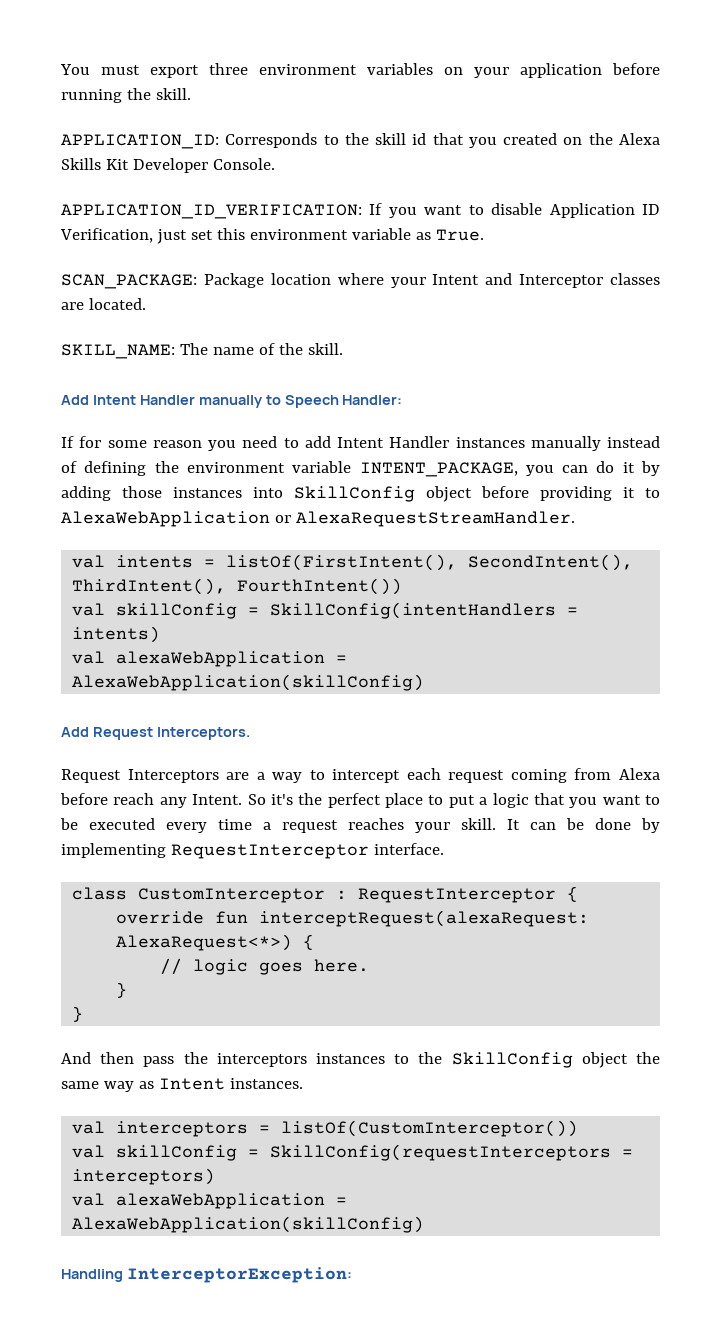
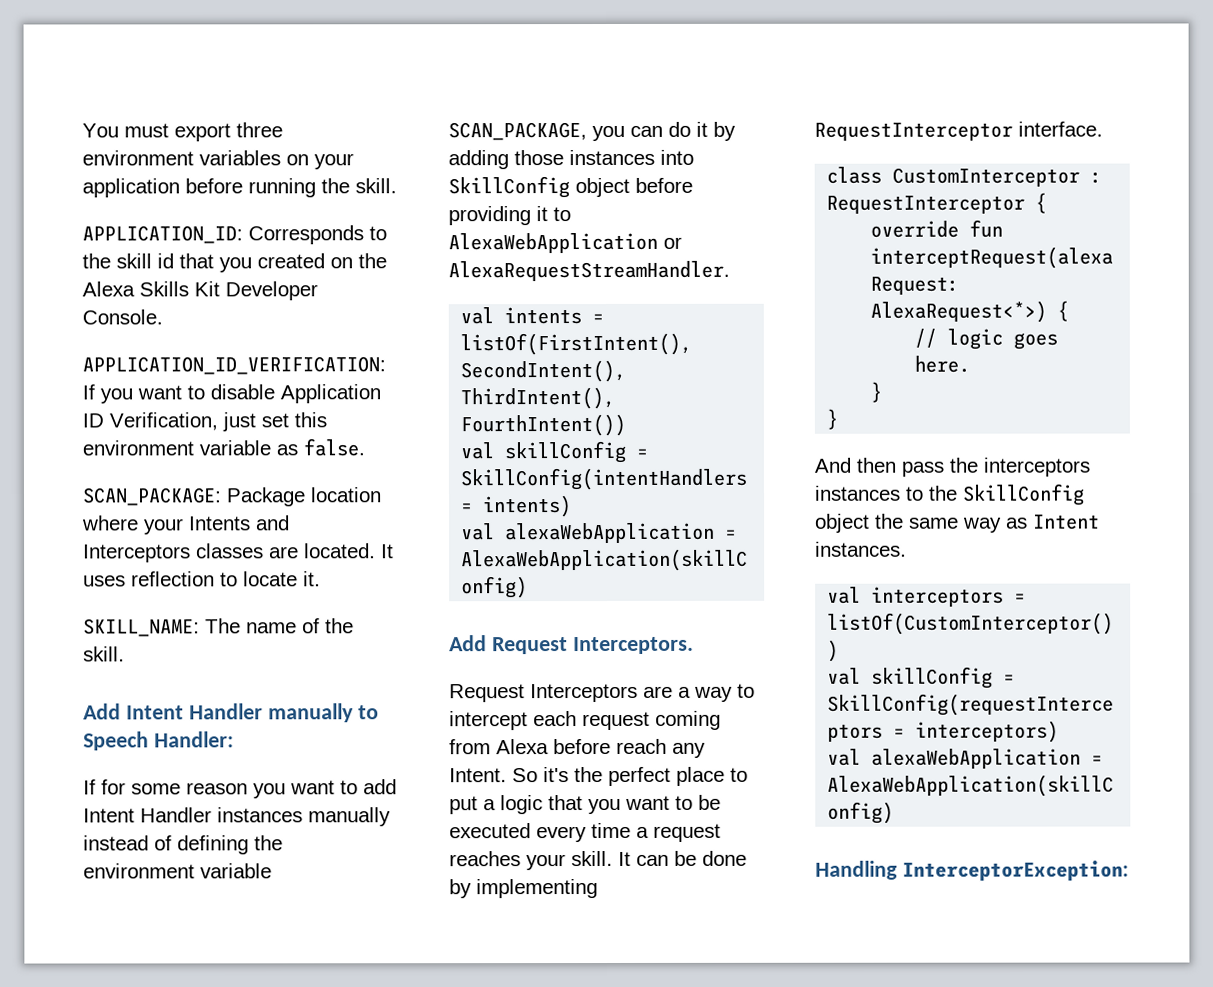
[435,229,484,241] True. -> [303,438,365,457] false.
[432,273,604,288] Intent and Interceptor -> [189,515,290,531] [83,544,191,563] Intents and Interceptors
(146, 304) none -> [381,544,394,559] [83,571,321,587] It uses reflection to locate it.
[242,436,278,448] need -> [290,780,335,795] want
[359,462,518,477] INTENT_PACKAGE, -> [448,122,587,141] SCAN_PACKAGE,

